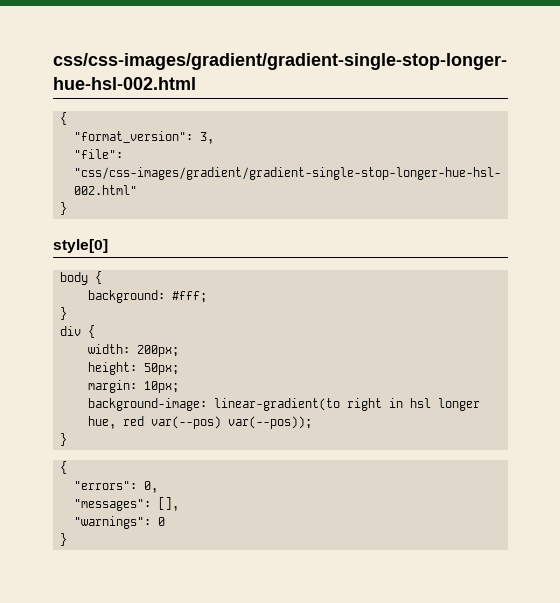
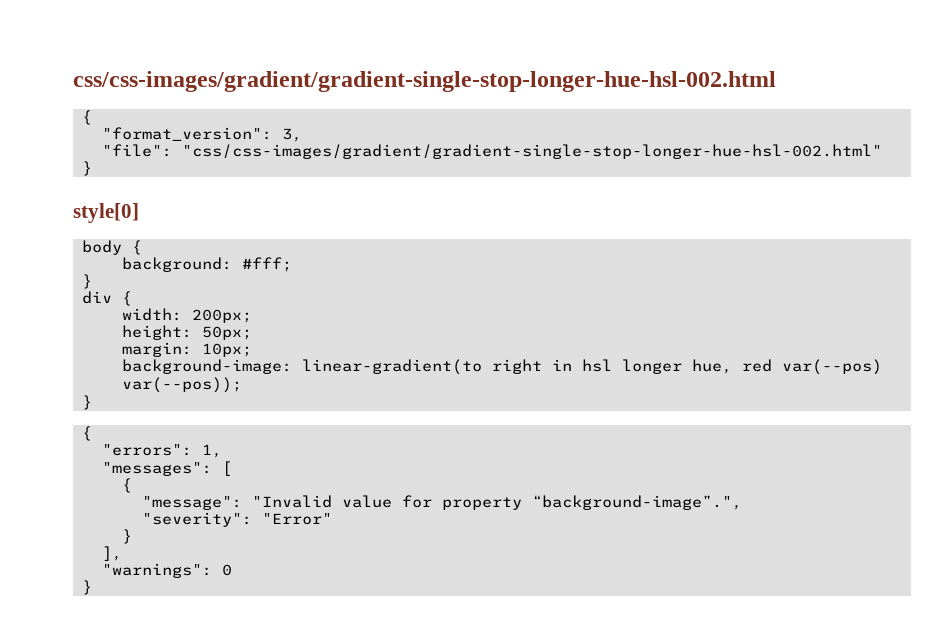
[143,481,158,493] 0, -> [202,444,223,458] 1,
[157,497,179,511] [], -> [222,461,233,476] [122,478,133,493] [142,495,743,510] [142,512,333,527] [122,529,133,544] [102,546,123,561] [ // { // "message": "Invalid value for property “background-image”.", // "severity": "Error" // } // ],

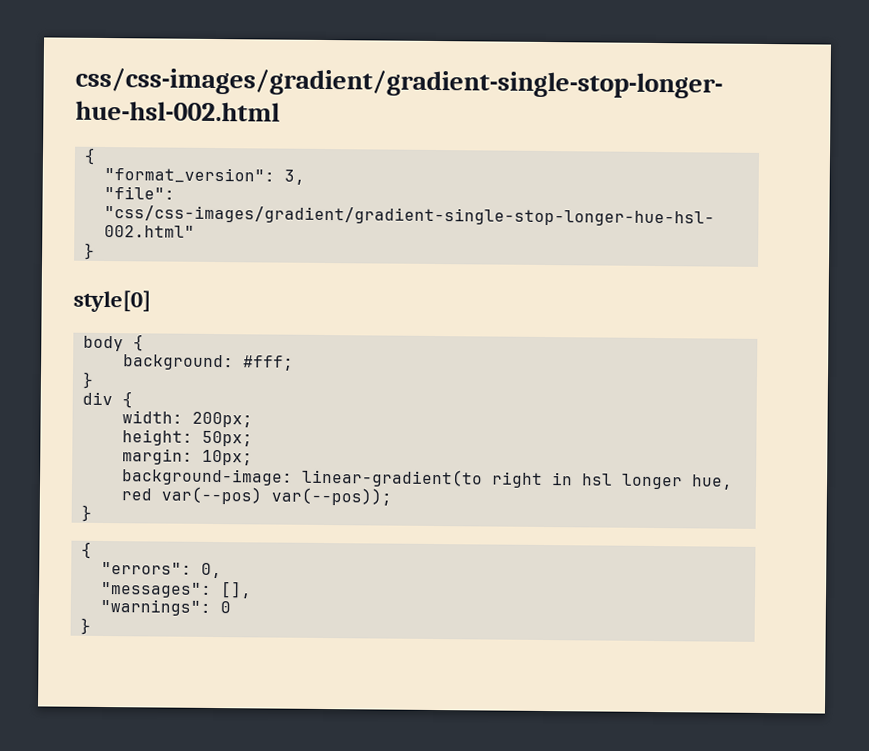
[202,444,223,458] 1, -> [201,562,223,579] 0,
[222,461,233,476] [122,478,133,493] [142,495,743,510] [142,512,333,527] [122,529,133,544] [102,546,123,561] [ // { // "message": "Invalid value for property “background-image”.", // "severity": "Error" // } // ], -> [220,581,253,599] [],

